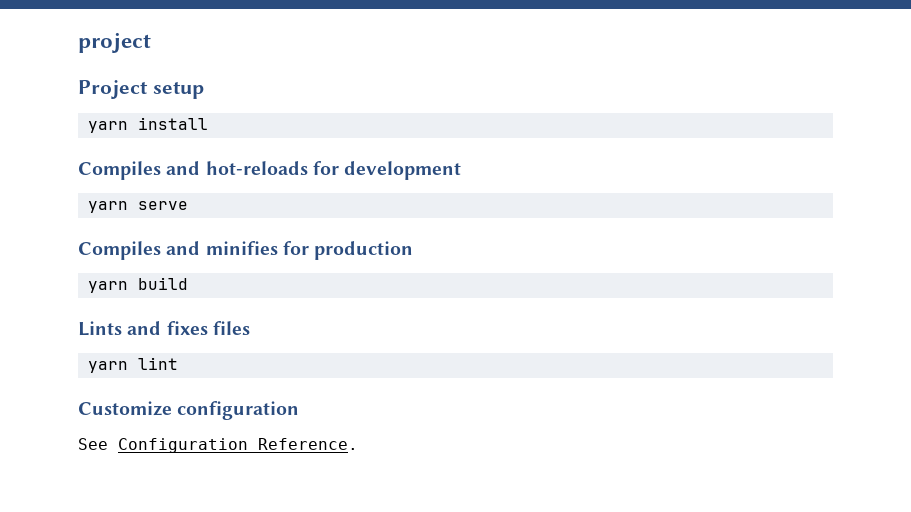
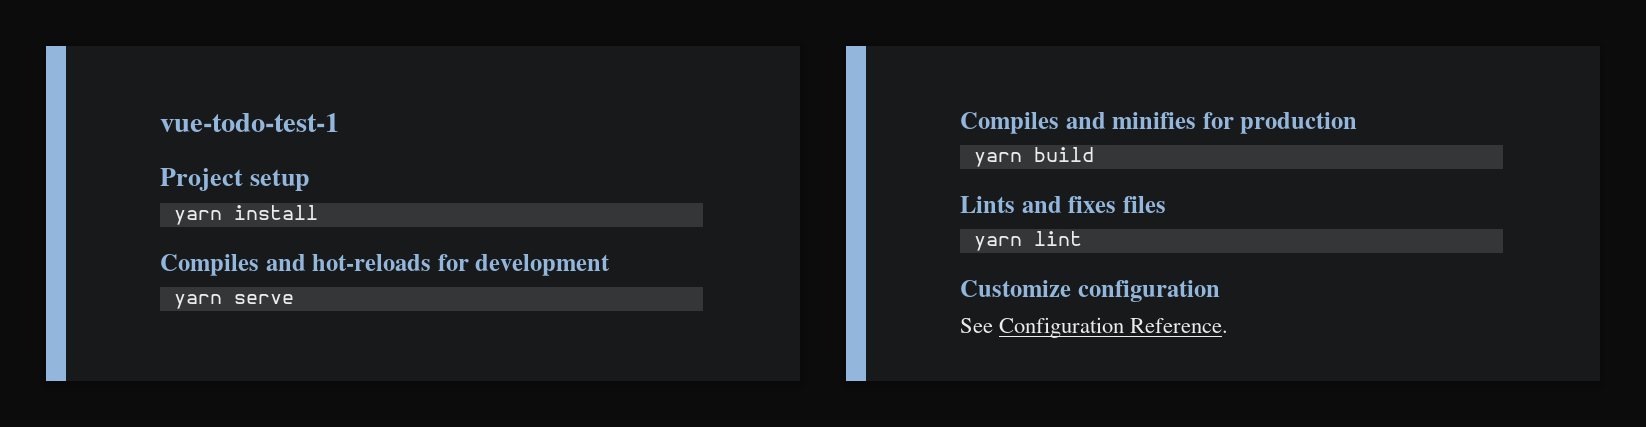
[78,32,151,53] project -> [160,113,339,132] vue-todo-test-1

